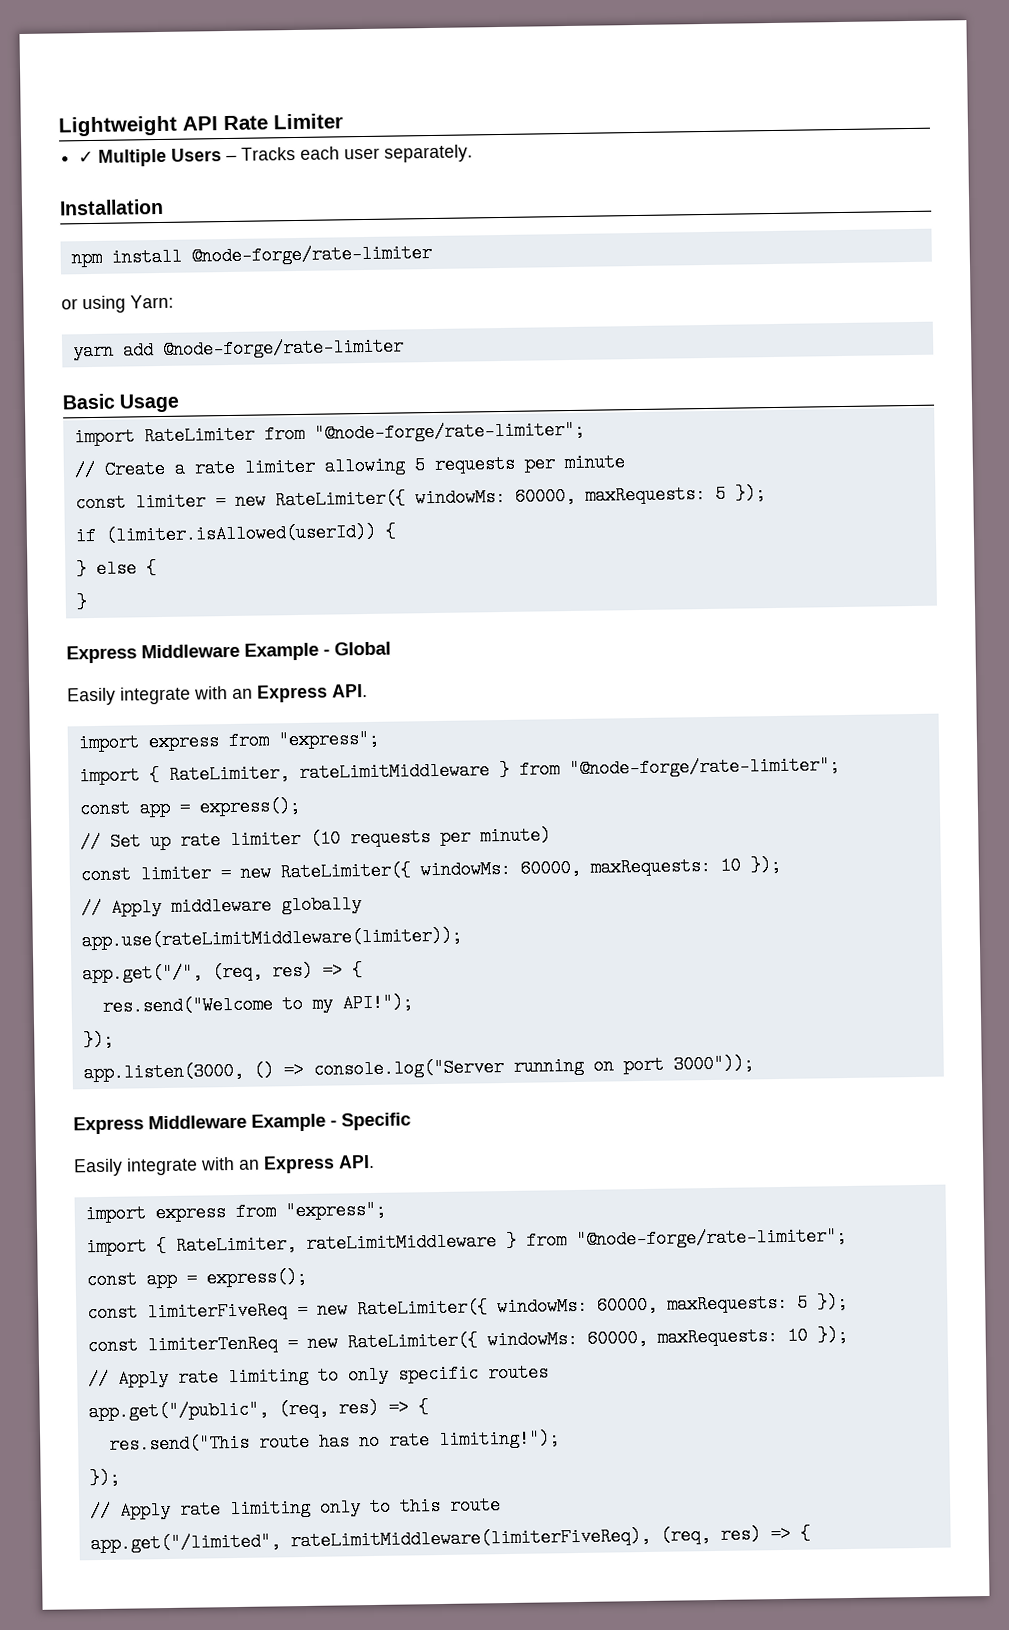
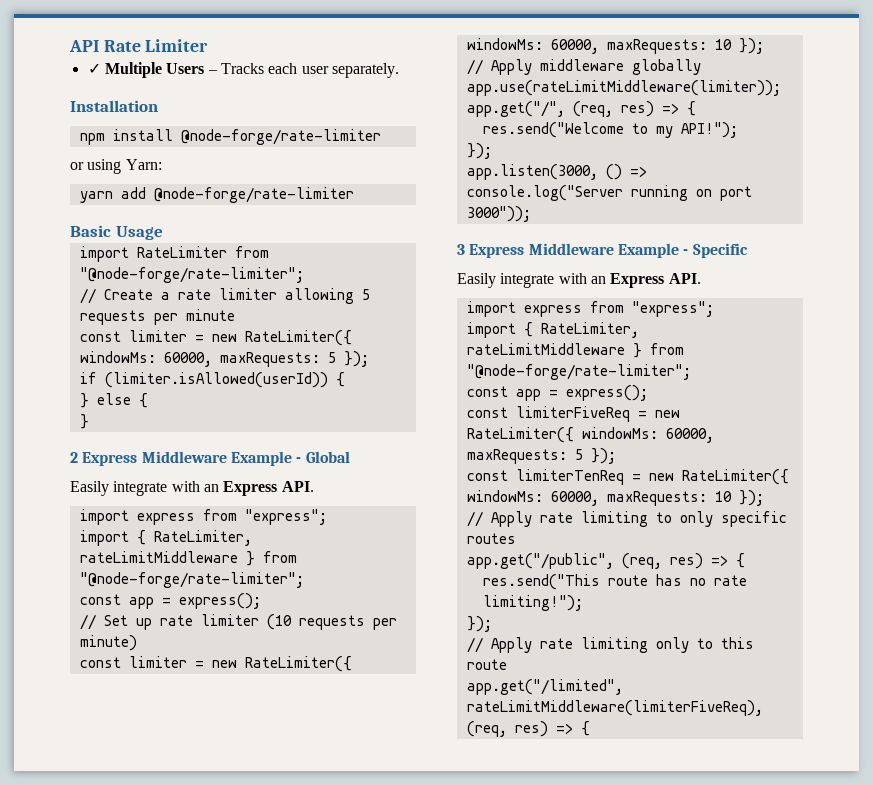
[58,115,177,137] Lightweight -> (69, 46) none
(87, 602) none -> [70,452,78,463] 2
(754, 1064) none -> [457,244,465,255] 3

